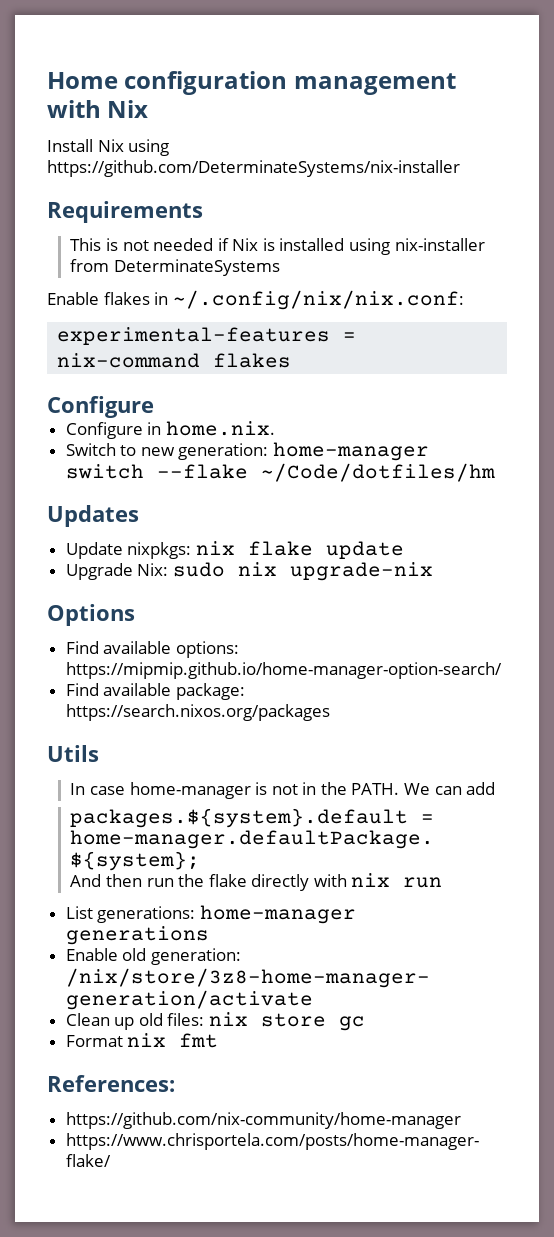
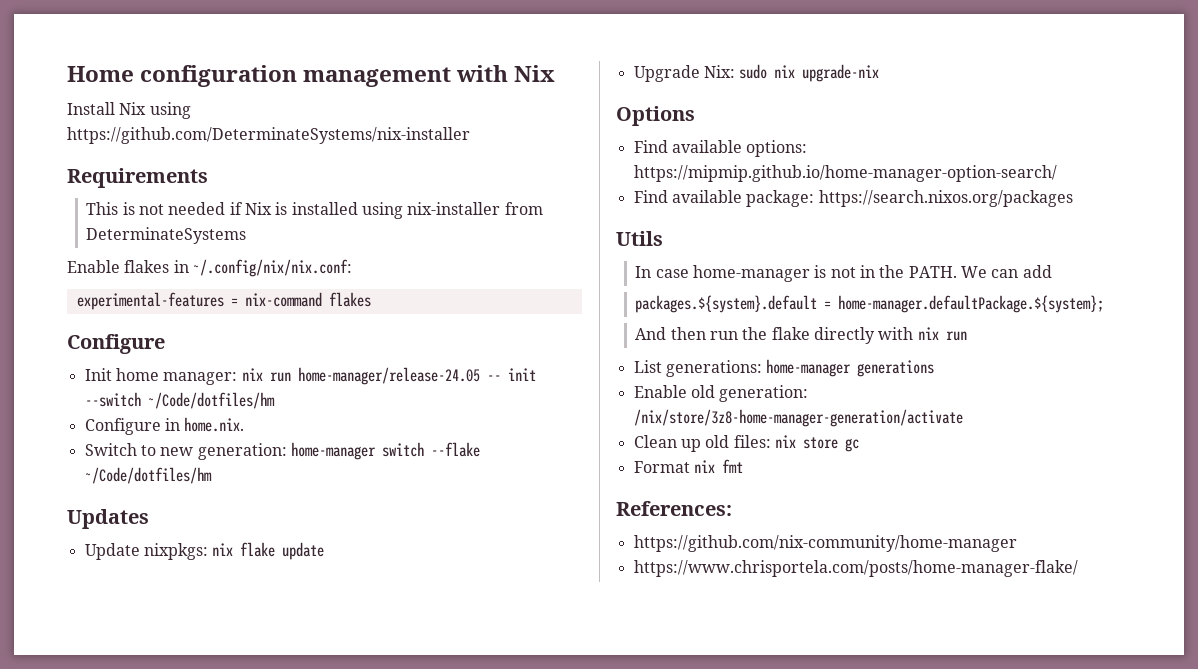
(154, 407) none -> [84,367,536,385] [84,392,275,409] // Init home manager: nix run home-manager/release-24.05 -- init --switch ~/Code/dotfiles/hm

